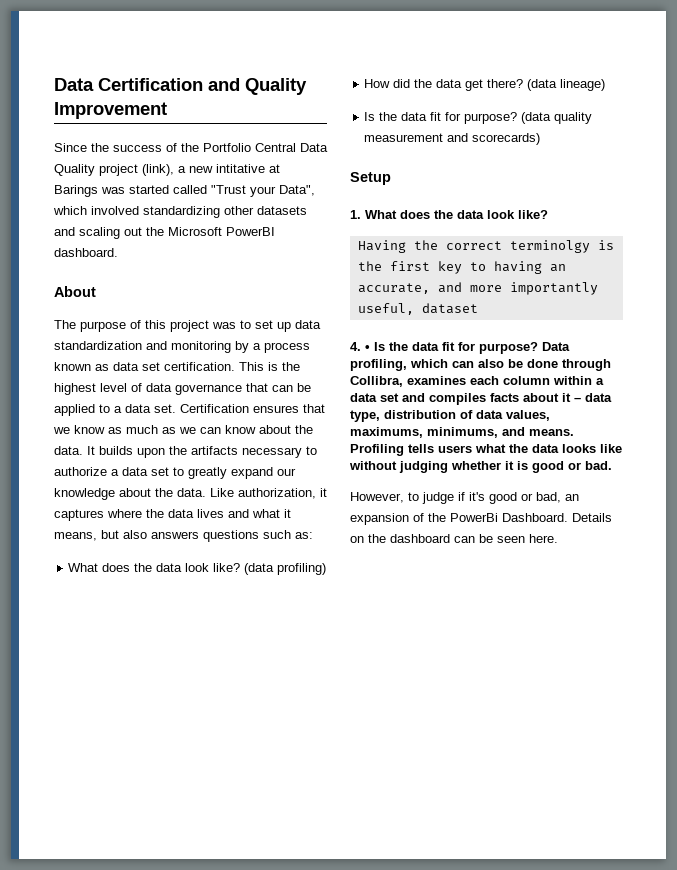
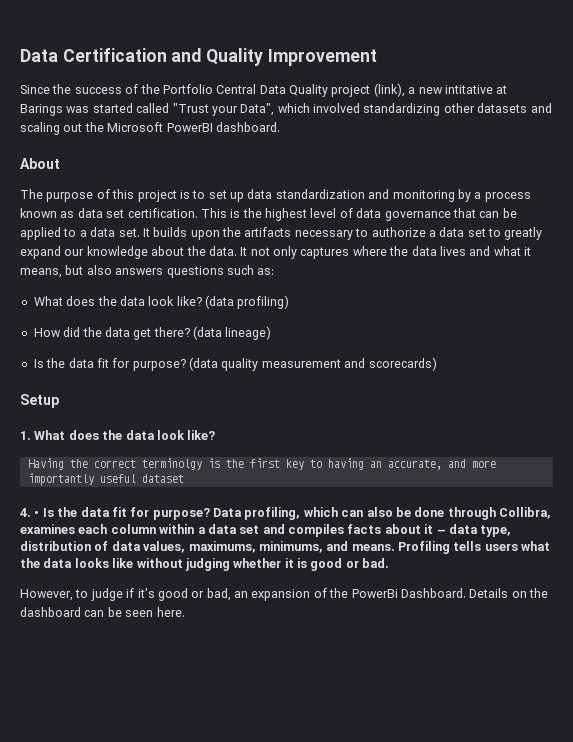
[212,322,236,329] was -> [179,190,190,199] is
[180,404,325,413] [53,425,313,434] [54,446,83,455] Certification ensures that we know as much as we can know about the data. -> (140, 232) none
[210,488,327,499] Like authorization, it -> [240,246,297,259] It not only
[357,303,414,315] useful, -> [99,474,136,483] useful

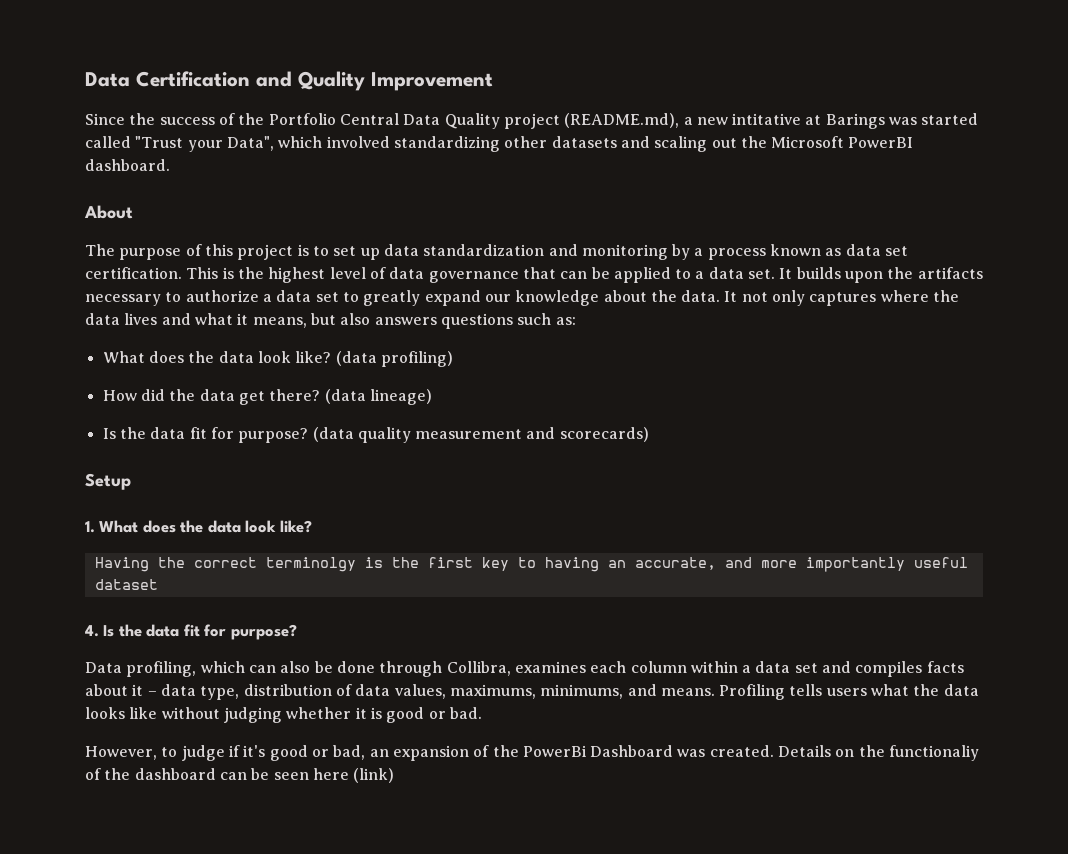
[373,83,405,97] (link), -> [564,113,680,128] (README.md),
[34,507,210,520] • Is the data fit for purpose? -> [103,624,297,640] Is the data fit for purpose? //
[400,588,527,598] Dashboard. Details on -> [590,745,980,761] [85,768,101,780] Dashboard was created. Details on the functionaliy of
[156,607,185,617] here. -> [312,768,395,783] here (link)

